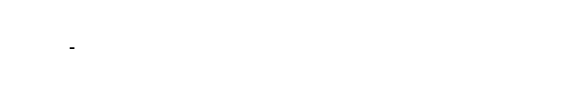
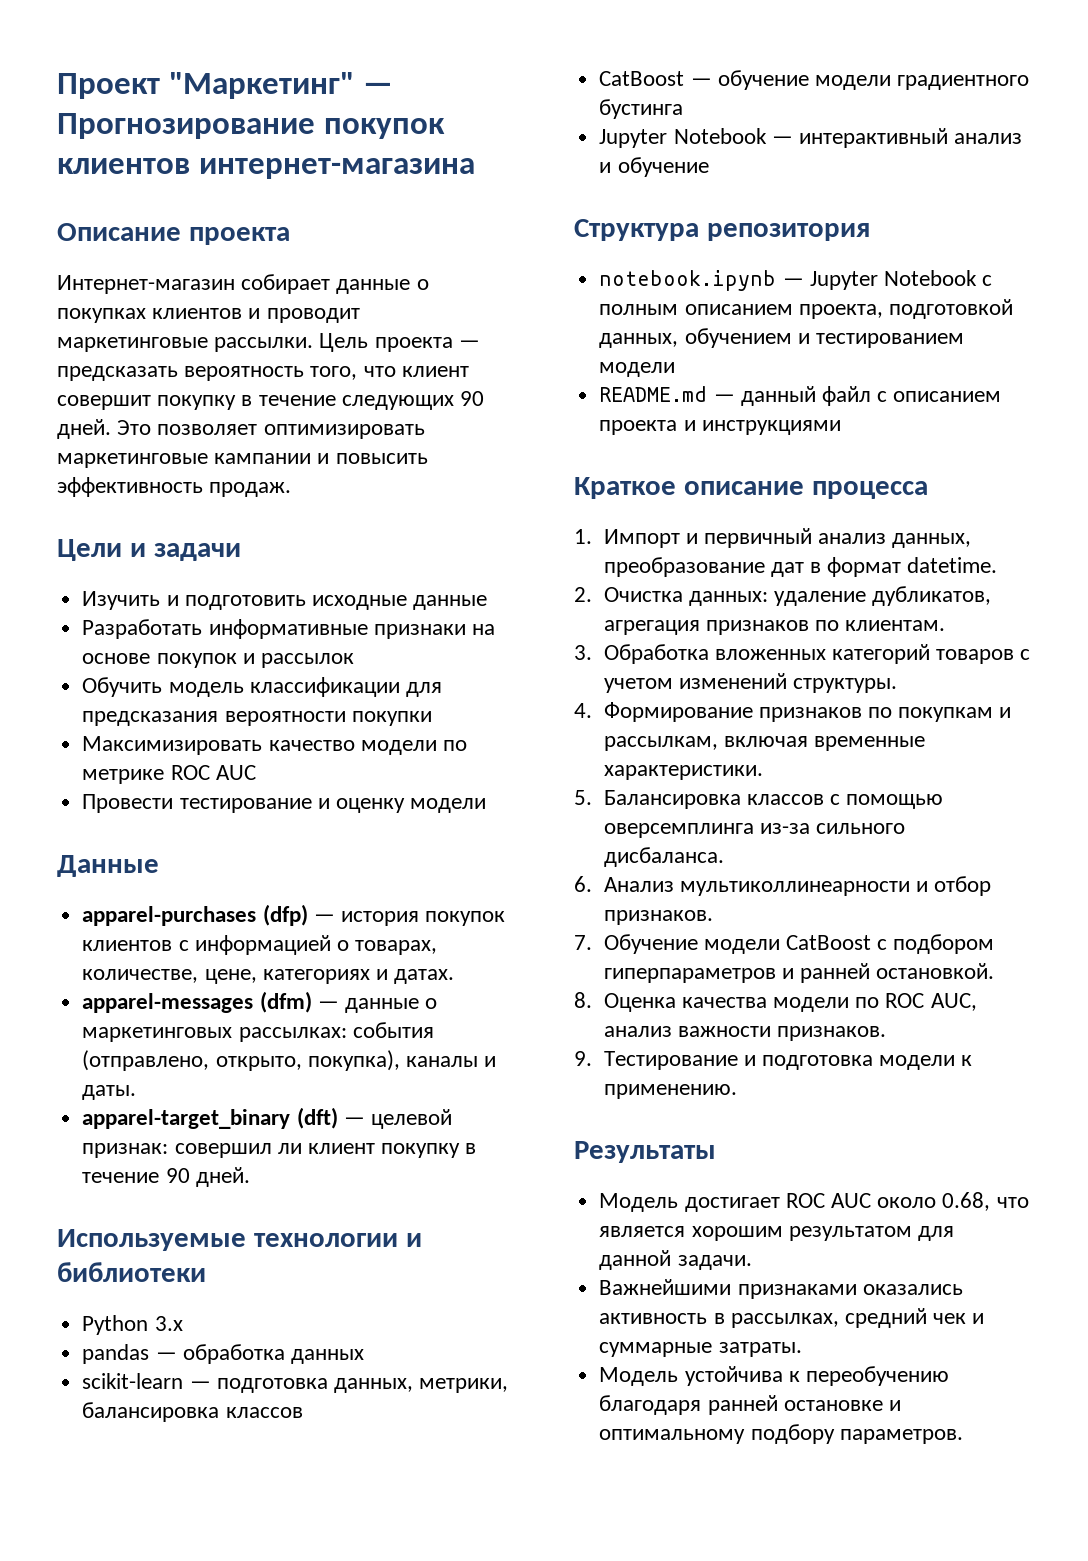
[69,47,75,53] - -> [57,72,393,99] [57,113,445,139] [57,158,475,179] [57,223,290,245] [57,274,429,294] [57,308,360,323] [57,333,480,352] [57,366,469,381] [57,391,485,410] [57,419,425,439] [57,453,428,468] [57,477,292,497] [57,539,241,561] [82,591,488,610] [82,619,495,639] [82,653,354,668] [82,677,442,697] [82,711,432,726] [82,736,467,755] [82,765,256,784] [82,794,487,813] [57,855,159,877] [82,904,506,926] [82,935,438,955] [82,969,455,984] [82,991,438,1013] [82,1022,434,1042] [82,1050,497,1071] [82,1085,137,1100] [82,1107,452,1129] [82,1143,477,1158] [82,1167,250,1187] [57,1229,422,1251] [57,1262,206,1282] [82,1315,183,1335] [82,1344,364,1364] [82,1373,509,1393] [82,1402,303,1422] [599,70,1030,90] [599,99,684,119] [599,128,1023,148] [599,157,709,177] [574,219,870,241] [599,270,993,291] [599,299,1013,319] [599,328,964,348] [599,362,676,377] [599,386,1002,406] [599,420,841,435] [574,477,928,499] [574,528,972,548] [603,557,998,577] [574,586,992,606] [603,620,946,635] [574,644,1031,664] [603,673,897,693] [574,702,1012,722] [603,736,925,751] [603,765,763,780] [574,790,944,809] [603,823,905,838] [603,847,724,867] [574,876,992,896] [603,910,713,925] [574,934,995,954] [603,963,995,983] [574,992,977,1012] [603,1026,886,1041] [574,1051,973,1070] [603,1084,737,1099] [574,1141,716,1163] [599,1192,1029,1212] [599,1226,954,1241] [599,1250,752,1270] [599,1279,963,1299] [599,1308,985,1328] [599,1342,802,1357] [599,1366,949,1386] [599,1395,901,1415] [599,1424,963,1444] Проект "Маркетинг" — Прогнозирование покупок клиентов интернет-магазина // Описание проекта // Интернет-магазин собирает данные о покупках клиентов и проводит маркетинговые рассылки. Цель проекта — предсказать вероятность того, что клиент совершит покупку в течение следующих 90 дней. Это позволяет оптимизировать маркетинговые кампании и повысить эффективность продаж. // Цели и задачи // Изучить и подготовить исходные данные // Разработать информативные признаки на основе покупок и рассылок // Обучить модель классификации для предсказания вероятности покупки // Максимизировать качество модели по метрике ROC AUC // Провести тестирование и оценку модели // Данные // apparel-purchases (dfp) — история покупок клиентов с информацией о товарах, количестве, цене, категориях и датах. // apparel-messages (dfm) — данные о маркетинговых рассылках: события (отправлено, открыто, покупка), каналы и даты. // apparel-target_binary (dft) — целевой признак: совершил ли клиент покупку в течение 90 дней. // Используемые технологии и библиотеки // Python 3.x // pandas — обработка данных // scikit-learn — подготовка данных, метрики, балансировка классов // CatBoost — обучение модели градиентного бустинга // Jupyter Notebook — интерактивный анализ и обучение // Структура репозитория // notebook.ipynb — Jupyter Notebook с полным описанием проекта, подготовкой данных, обучением и тестированием модели // README.md — данный файл с описанием проекта и инструкциями // Краткое описание процесса // 1. Импорт и первичный анализ данных, преобразование дат в формат datetime. // 2. Очистка данных: удаление дубликатов, агрегация признаков по клиентам. // 3. Обработка вложенных категорий товаров с учетом изменений структуры. // 4. Формирование признаков по покупкам и рассылкам, включая временные характеристики. // 5. Балансировка классов с помощью оверсемплинга из-за сильного дисбаланса. // 6. Анализ мультиколлинеарности и отбор признаков. // 7. Обучение модели CatBoost с подбором гиперпараметров и ранней остановкой. // 8. Оценка качества модели по ROC AUC, анализ важности признаков. // 9. Тестирование и подготовка модели к применению. // Результаты // Модель достигает ROC AUC около 0.68, что является хорошим результатом для данной задачи. // Важнейшими признаками оказались активность в рассылках, средний чек и суммарные затраты. // Модель устойчива к переобучению благодаря ранней остановке и оптимальному подбору параметров.

